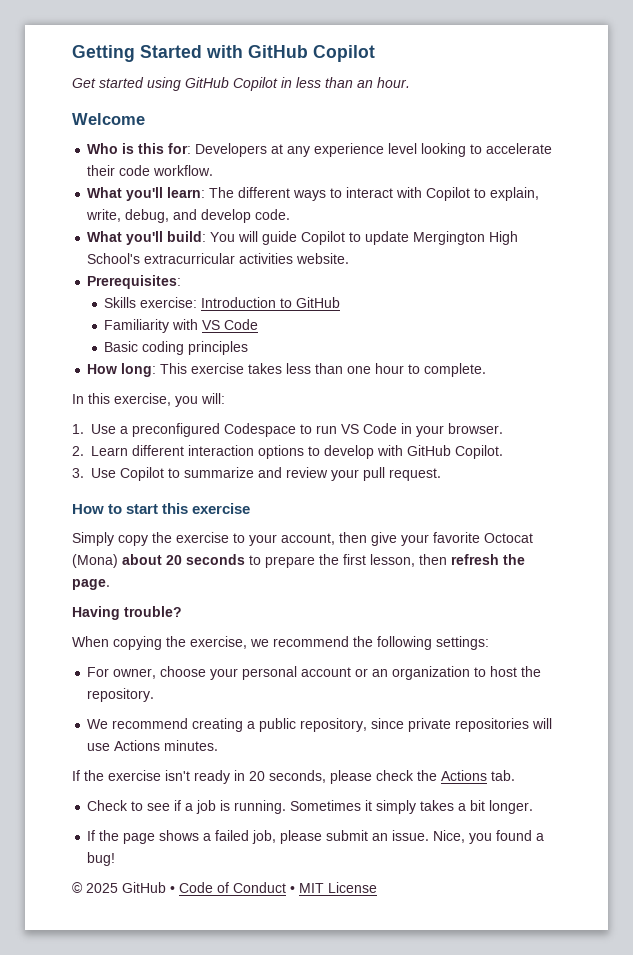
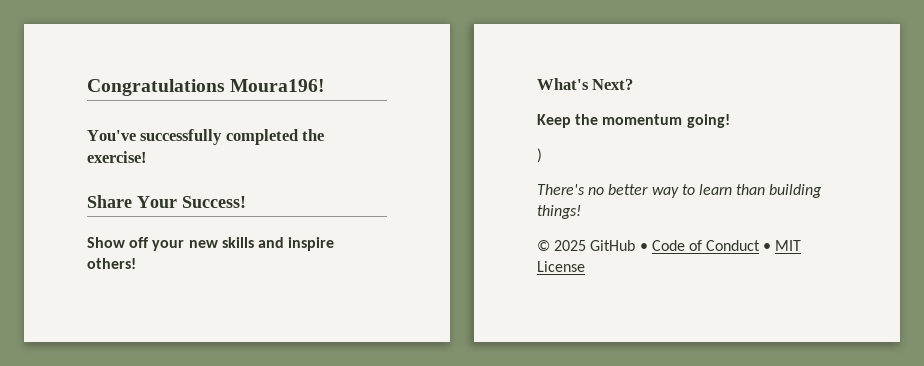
[72,45,375,62] [72,77,410,91] [72,113,145,125] [87,143,553,157] [87,165,214,176] [87,187,540,201] [86,209,291,223] [87,231,519,245] [87,253,350,264] [87,275,182,289] [104,297,341,308] [104,319,259,333] [104,341,249,355] [87,363,487,377] [72,393,225,407] [72,423,503,437] [72,445,503,459] [72,467,441,481] [72,503,251,514] [72,532,533,546] [72,554,525,568] [72,579,110,590] [72,606,182,620] [72,636,489,650] [87,666,542,680] [87,688,155,702] [87,718,553,732] [87,740,219,751] [72,770,515,784] [87,800,534,814] [87,830,545,844] [87,852,116,866] Getting Started with GitHub Copilot // Get started using GitHub Copilot in less than an hour. // Welcome // Who is this for: Developers at any experience level looking to accelerate their code workflow. // What you'll learn: The different ways to interact with Copilot to explain, write, debug, and develop code. // What you'll build: You will guide Copilot to update Mergington High School's extracurricular activities website. // Prerequisites: // Skills exercise: Introduction to GitHub // Familiarity with VS Code // Basic coding principles // How long: This exercise takes less than one hour to complete. // In this exercise, you will: // 1. Use a preconfigured Codespace to run VS Code in your browser. // 2. Learn different interaction options to develop with GitHub Copilot. // 3. Use Copilot to summarize and review your pull request. // How to start this exercise // Simply copy the exercise to your account, then give your favorite Octocat (Mona) about 20 seconds to prepare the first lesson, then refresh the page. // Having trouble? // When copying the exercise, we recommend the following settings: // For owner, choose your personal account or an organization to host the repository. // We recommend creating a public repository, since private repositories will use Actions minutes. // If the exercise isn't ready in 20 seconds, please check the Actions tab. // Check to see if a job is running. Sometimes it simply takes a bit longer. // If the page shows a failed job, please submit an issue. Nice, you found a bug! -> [87,79,326,96] [87,129,325,145] [87,151,147,163] [87,195,246,208] [87,237,335,251] [87,258,136,269] [537,78,634,90] [537,114,730,128] [537,148,542,163] [537,184,823,198] [537,205,581,219] Congratulations Moura196! // You've successfully completed the exercise! // Share Your Success! // Show off your new skills and inspire others! // What's Next? // Keep the momentum going! // ) // There's no better way to learn than building things!

